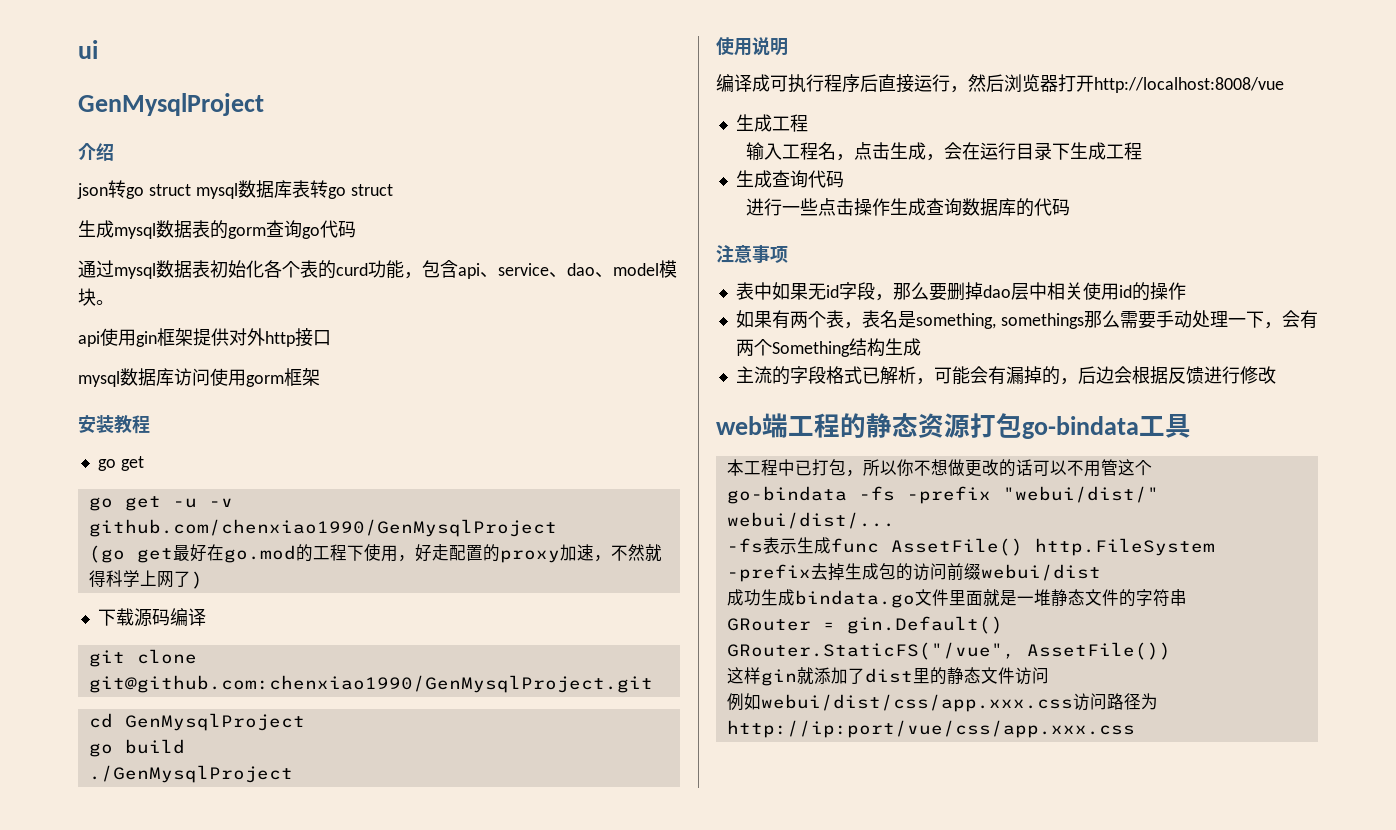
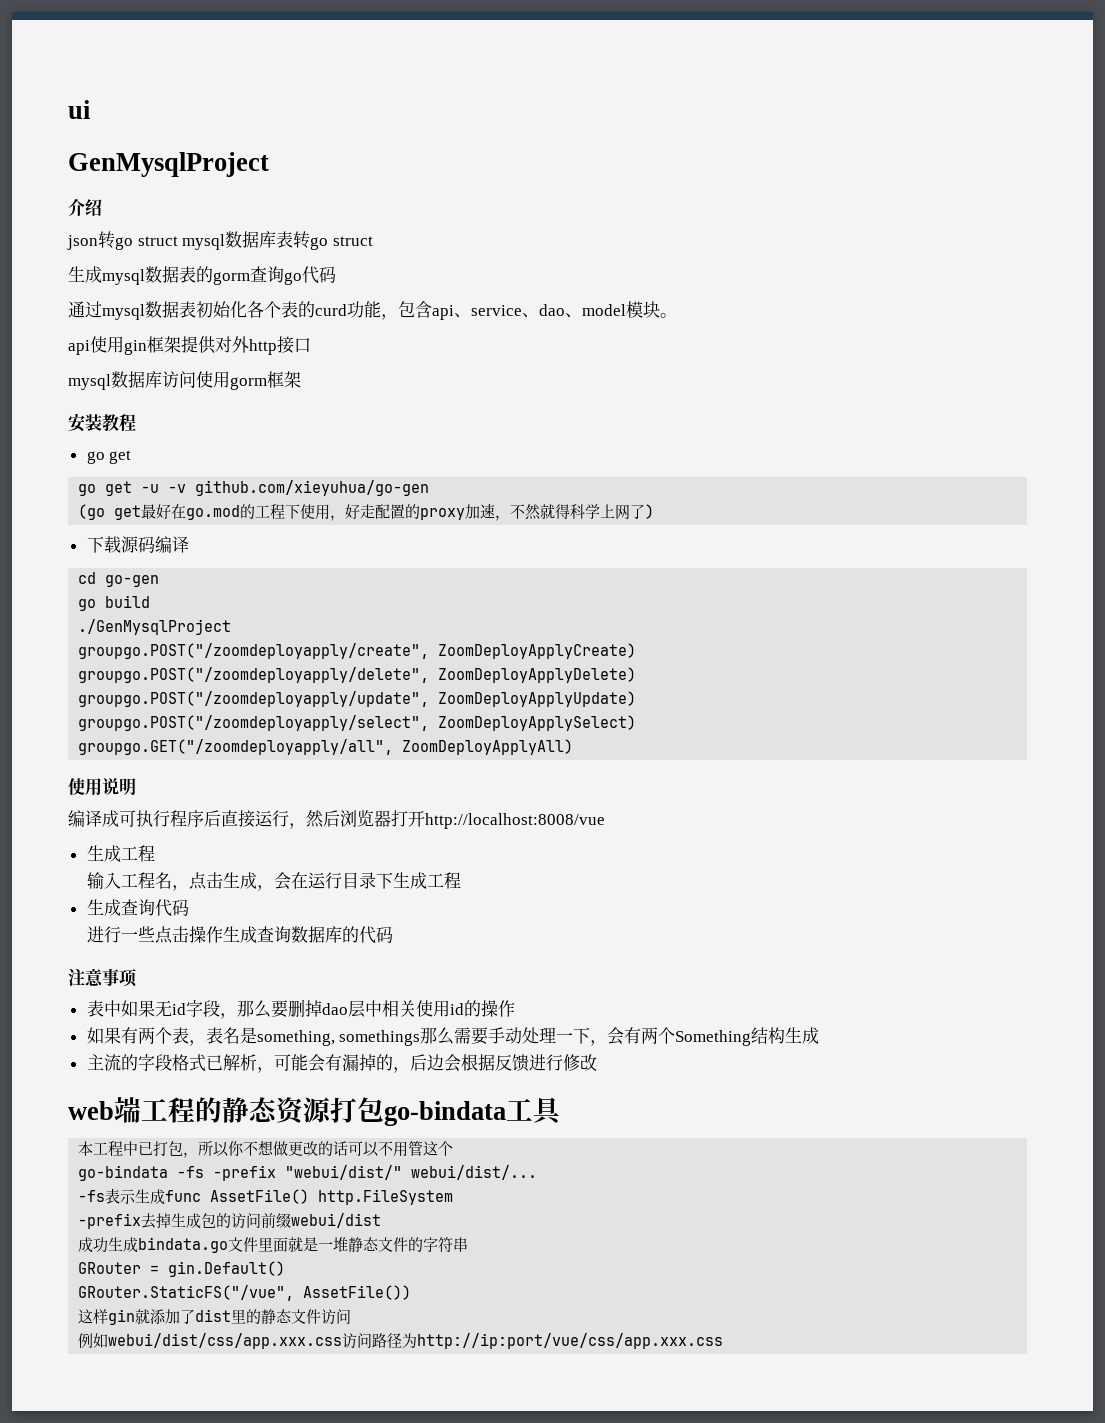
[88,519,557,537] github.com/chenxiao1990/GenMysqlProject -> [195,480,430,496] github.com/xieyuhua/go-gen
[88,649,197,667] [88,675,653,693] // git clone git@github.com:chenxiao1990/GenMysqlProject.git -> (189, 544) none
[124,713,305,731] GenMysqlProject -> [105,575,160,587] go-gen
(293, 774) none -> [78,643,637,659] [78,667,637,683] [78,691,637,707] [78,715,637,731] [78,739,574,755] // groupgo.POST("/zoomdeployapply/create", ZoomDeployApplyCreate) // groupgo.POST("/zoomdeployapply/delete", ZoomDeployApplyDelete) // groupgo.POST("/zoomdeployapply/update", ZoomDeployApplyUpdate) // groupgo.POST("/zoomdeployapply/select", ZoomDeployApplySelect) // groupgo.GET("/zoomdeployapply/all", ZoomDeployApplyAll)

